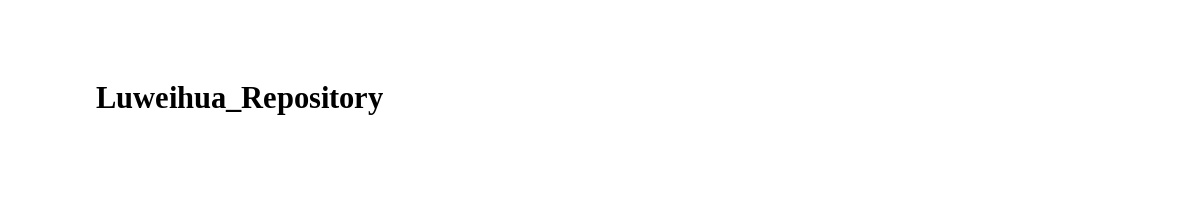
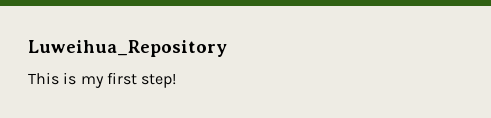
(383, 100) none -> [28,72,177,88] // This is my first step!

